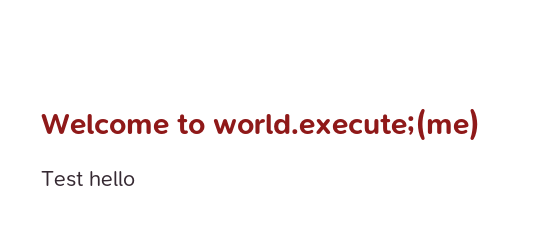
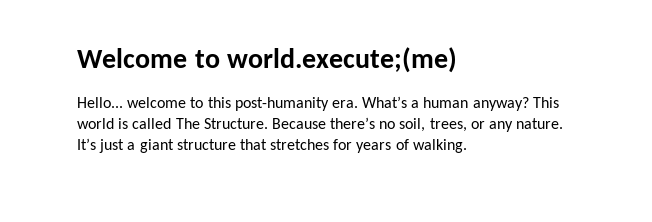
[41,171,135,187] Test hello -> [77,96,559,111] [77,117,564,132] [77,138,467,153] Hello... welcome to this post-humanity era. What’s a human anyway? This world is called The Structure. Because there’s no soil, trees, or any nature. It’s just a giant structure that stretches for years of walking.

